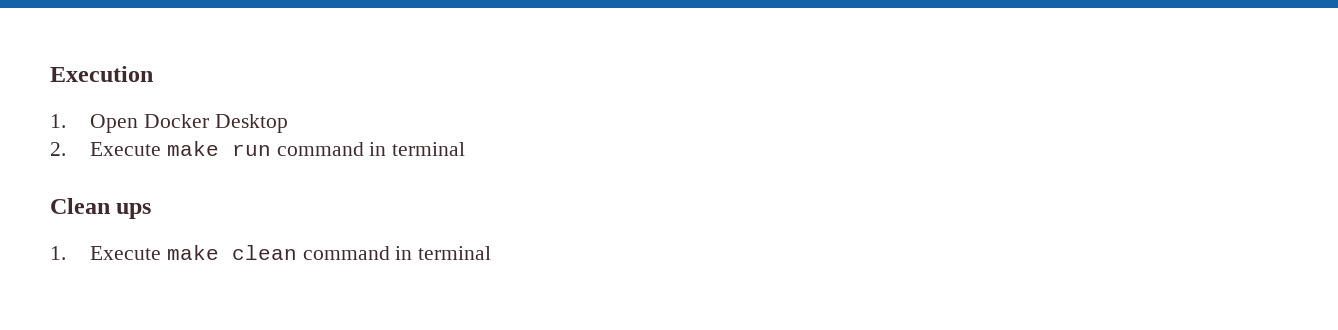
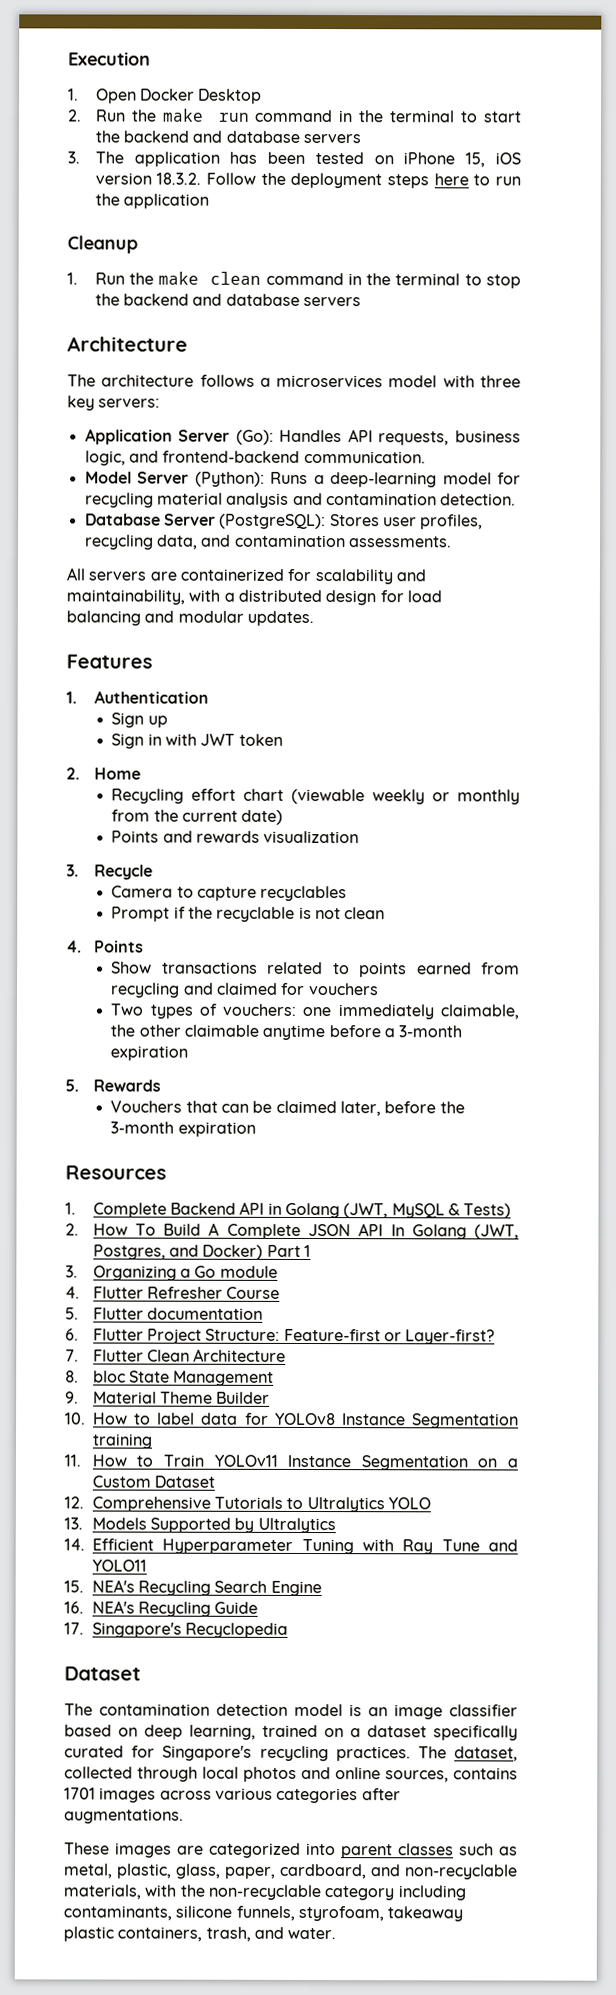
[89,142,161,156] Execute -> [94,109,157,122] Run the
[392,142,466,156] [50,198,152,219] [50,245,492,260] terminal // Clean ups // 1. Execute make clean command in terminal -> [358,110,522,123] [94,130,362,144] [67,151,521,168] [94,172,521,189] [94,193,210,209] [67,235,138,254] [67,271,521,289] [94,293,362,307] [67,336,188,352] [67,374,521,388] [67,395,161,411] [84,428,521,446] [84,450,426,466] [84,471,521,488] [84,492,517,508] [84,513,484,530] [84,534,452,550] [66,567,426,585] [66,589,442,606] [66,610,314,627] [66,654,153,669] [66,690,209,704] [111,712,168,728] [111,733,283,749] [66,767,141,780] [111,788,520,805] [111,809,284,825] [111,830,360,844] [66,864,153,880] [111,885,348,902] [111,906,386,922] [66,940,144,953] [111,961,520,978] [110,982,379,998] [110,1003,519,1020] [110,1024,463,1041] [110,1045,189,1061] [65,1079,161,1092] [110,1100,465,1117] [110,1121,256,1137] [65,1165,167,1180] [65,1201,512,1219] [65,1222,519,1240] [92,1244,312,1260] [65,1265,278,1281] [65,1286,281,1299] [65,1307,264,1320] [65,1328,496,1345] [65,1348,287,1362] [65,1370,275,1386] [65,1391,271,1404] [65,1412,519,1429] [92,1433,153,1449] [64,1454,518,1471] [91,1475,216,1488] [64,1496,432,1513] [64,1517,336,1534] [64,1538,518,1555] [92,1559,147,1572] [64,1579,322,1597] [64,1600,259,1617] [64,1622,289,1638] [64,1666,141,1681] [64,1703,518,1720] [64,1724,518,1741] [64,1745,518,1762] [64,1766,518,1783] [64,1787,401,1804] [64,1808,184,1824] [64,1842,518,1859] [64,1863,518,1880] [63,1884,466,1901] [63,1905,464,1922] [63,1926,337,1942] the terminal to start the backend and database servers // 3. The application has been tested on iPhone 15, iOS version 18.3.2. Follow the deployment steps here to run the application // Cleanup // 1. Run the make clean command in the terminal to stop the backend and database servers // Architecture // The architecture follows a microservices model with three key servers: // Application Server (Go): Handles API requests, business logic, and frontend-backend communication. // Model Server (Python): Runs a deep-learning model for recycling material analysis and contamination detection. // Database Server (PostgreSQL): Stores user profiles, recycling data, and contamination assessments. // All servers are containerized for scalability and maintainability, with a distributed design for load balancing and modular updates. // Features // 1. Authentication // Sign up // Sign in with JWT token // 2. Home // Recycling effort chart (viewable weekly or monthly from the current date) // Points and rewards visualization // 3. Recycle // Camera to capture recyclables // Prompt if the recyclable is not clean // 4. Points // Show transactions related to points earned from recycling and claimed for vouchers // Two types of vouchers: one immediately claimable, the other claimable anytime before a 3-month expiration // 5. Rewards // Vouchers that can be claimed later, before the 3-month expiration // Resources // 1. Complete Backend API in Golang (JWT, MySQL & Tests) // 2. How To Build A Complete JSON API In Golang (JWT, Postgres, and Docker) Part 1 // 3. Organizing a Go module // 4. Flutter Refresher Course // 5. Flutter documentation // 6. Flutter Project Structure: Feature-first or Layer-first? // 7. Flutter Clean Architecture // 8. bloc State Management // 9. Material Theme Builder // 10. How to label data for YOLOv8 Instance Segmentation training // 11. How to Train YOLOv11 Instance Segmentation on a Custom Dataset // 12. Comprehensive Tutorials to Ultralytics YOLO // 13. Models Supported by Ultralytics // 14. Efficient Hyperparameter Tuning with Ray Tune and YOLO11 // 15. NEA's Recycling Search Engine // 16. NEA's Recycling Guide // 17. Singapore's Recyclopedia // Dataset // The contamination detection model is an image classifier based on deep learning, trained on a dataset specifically curated for Singapore's recycling practices. The dataset, collected through local photos and online sources, contains 1701 images across various categories after augmentations. // These images are categorized into parent classes such as metal, plastic, glass, paper, cardboard, and non-recyclable materials, with the non-recyclable category including contaminants, silicone funnels, styrofoam, takeaway plastic containers, trash, and water.

